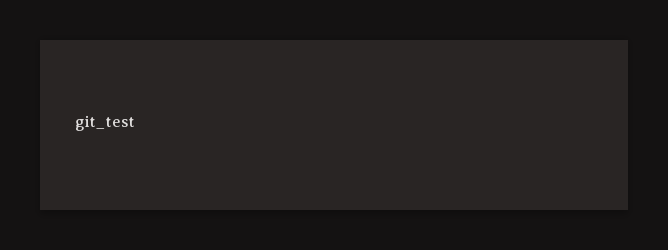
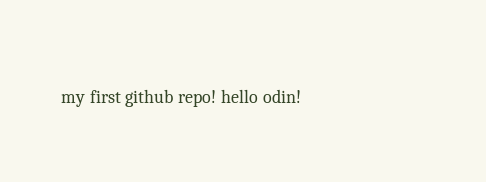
[75,115,135,131] git_test -> [61,89,301,107] my first github repo! hello odin!

